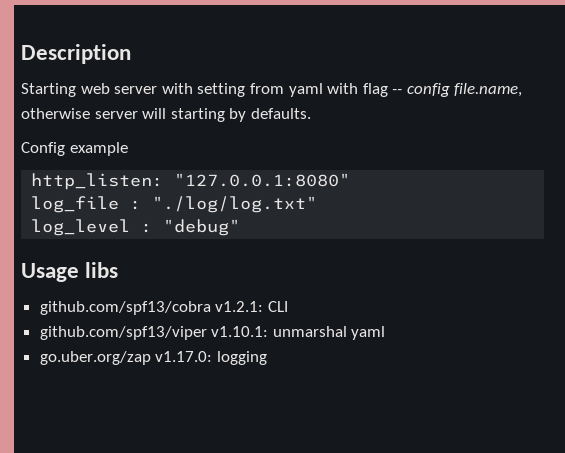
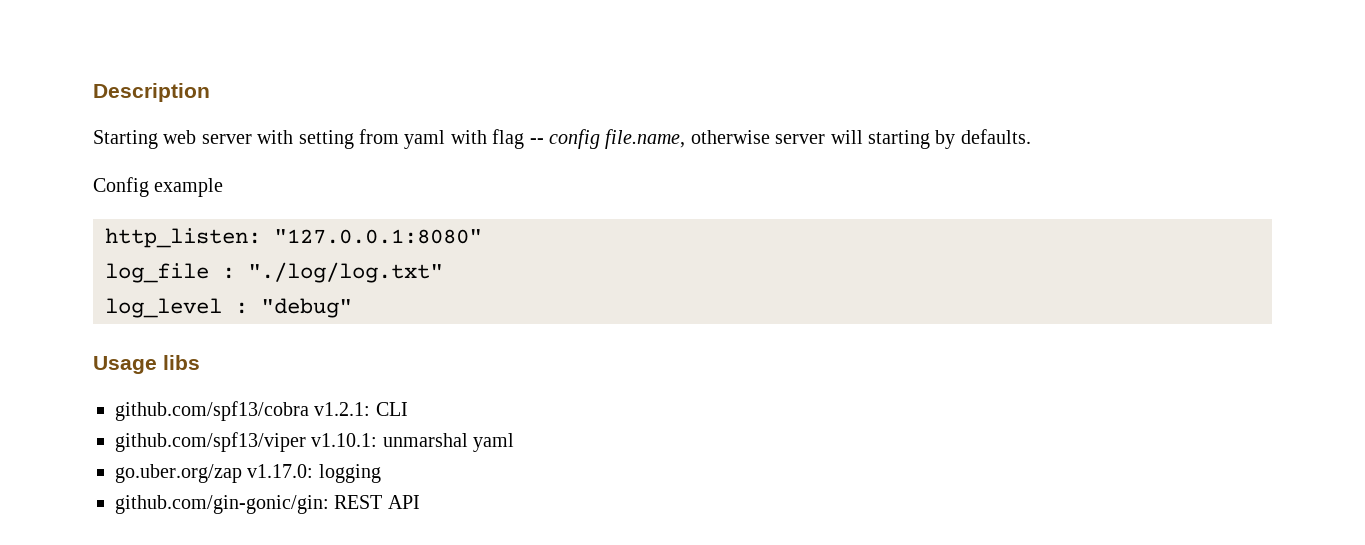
(267, 358) none -> [115,495,420,514] // github.com/gin-gonic/gin: REST API

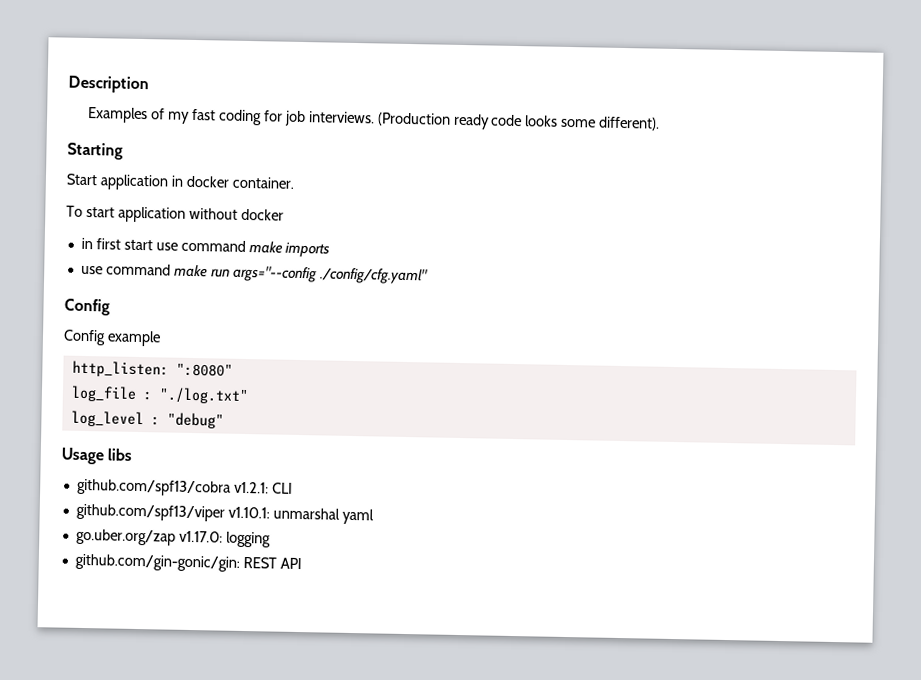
[93,129,1031,149] Starting web server with setting from yaml with flag -- config file.name, otherwise server will starting by defaults. -> [88,107,661,131] [67,142,123,160] [66,173,294,191] [66,205,284,223] [80,237,331,258] [80,263,428,285] [64,298,110,316] Examples of my fast coding for job interviews. (Production ready code looks some different). // Starting // Start application in docker container. // To start application without docker // in first start use command make imports // use command make run args="--config ./config/cfg.yaml" // Config
[274,229,482,244] "127.0.0.1:8080" -> [175,363,233,377] ":8080"
[248,262,443,283] "./log/log.txt" -> [158,387,249,405] "./log.txt"

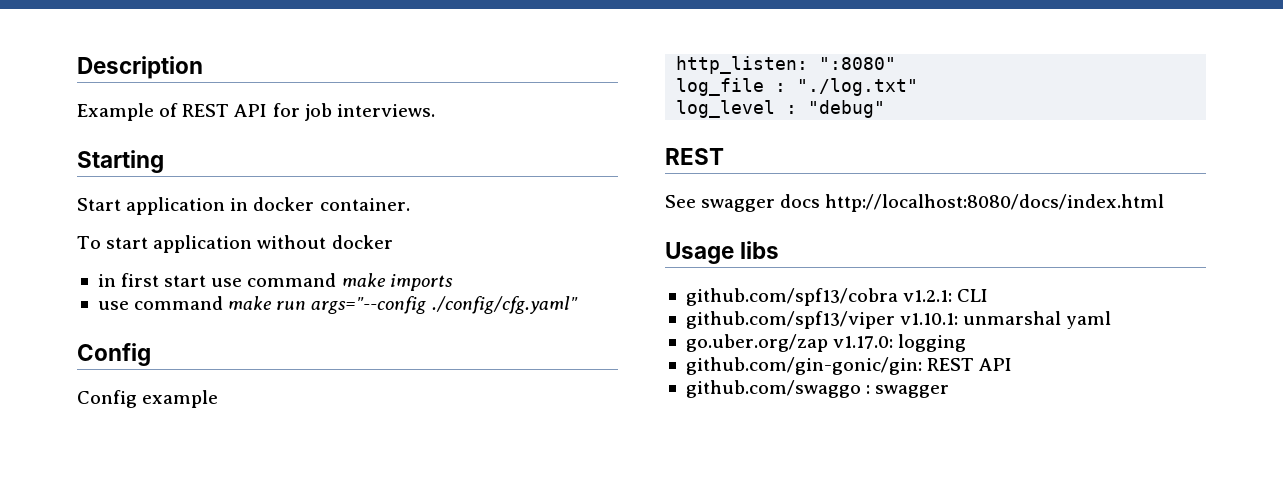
[88,107,661,131] Examples of my fast coding for job interviews. (Production ready code looks some different). -> [77,103,435,121] Example of REST API for job interviews.
(224, 420) none -> [665,148,724,165] [665,194,1165,212] // REST // See swagger docs http://localhost:8080/docs/index.html
(302, 563) none -> [685,380,950,398] // github.com/swaggo : swagger

